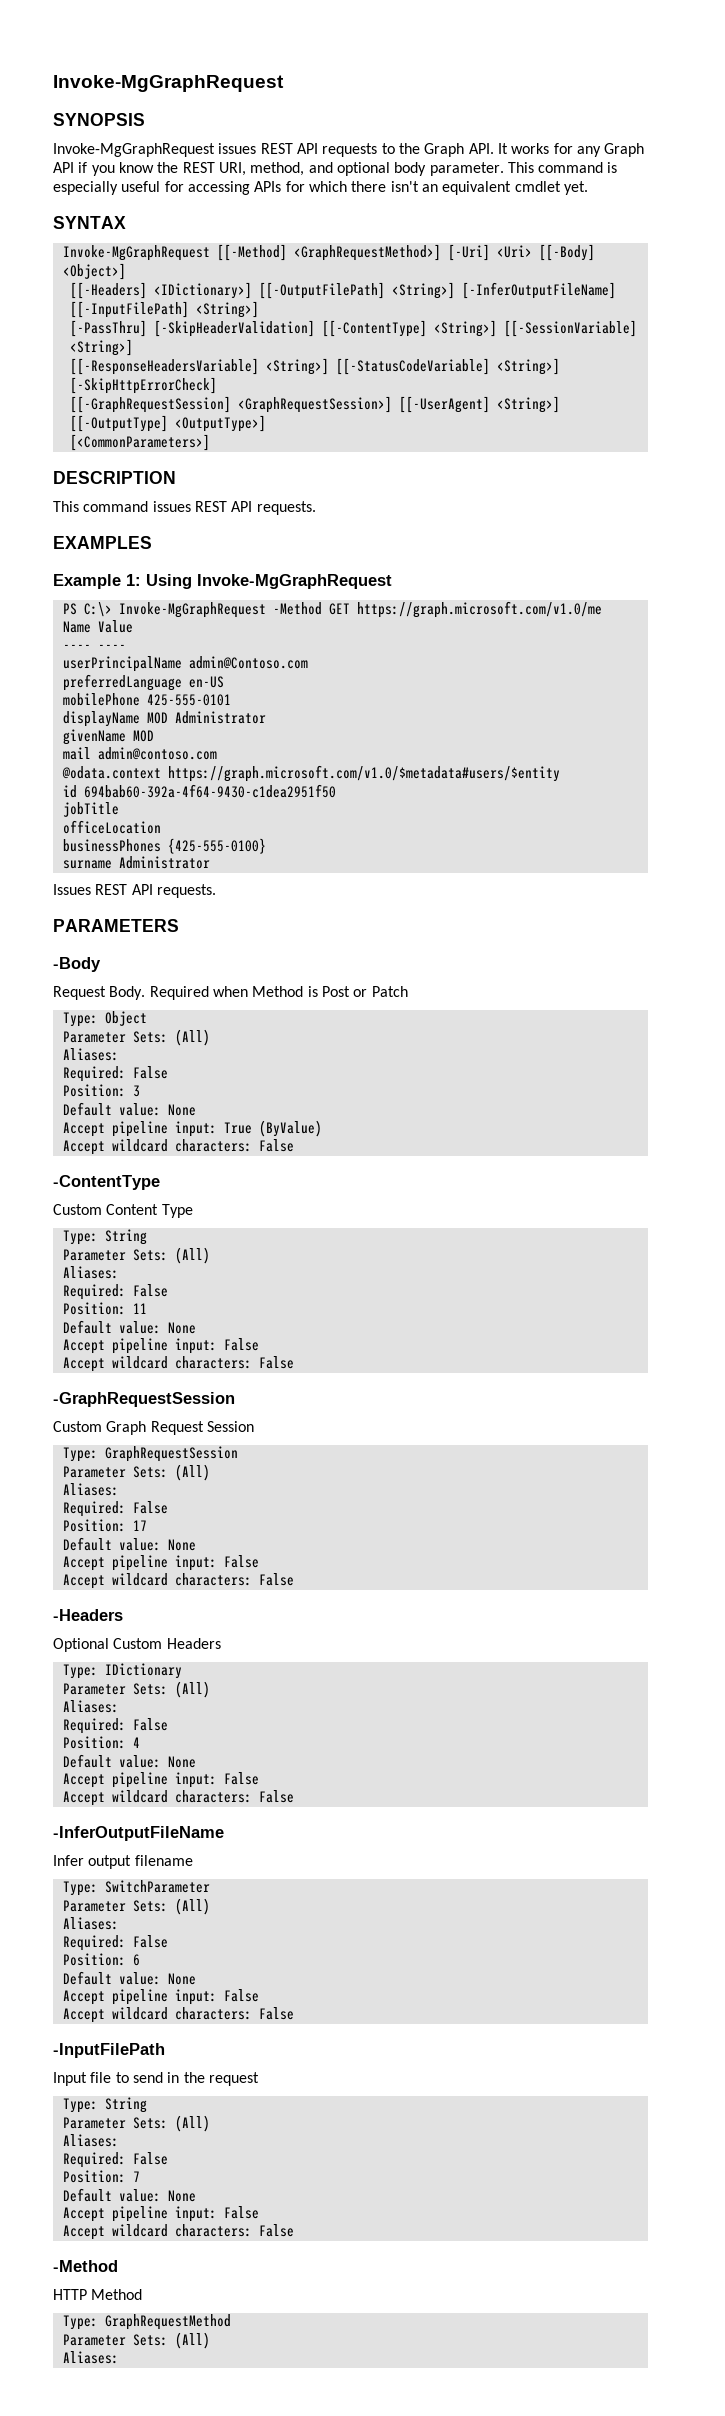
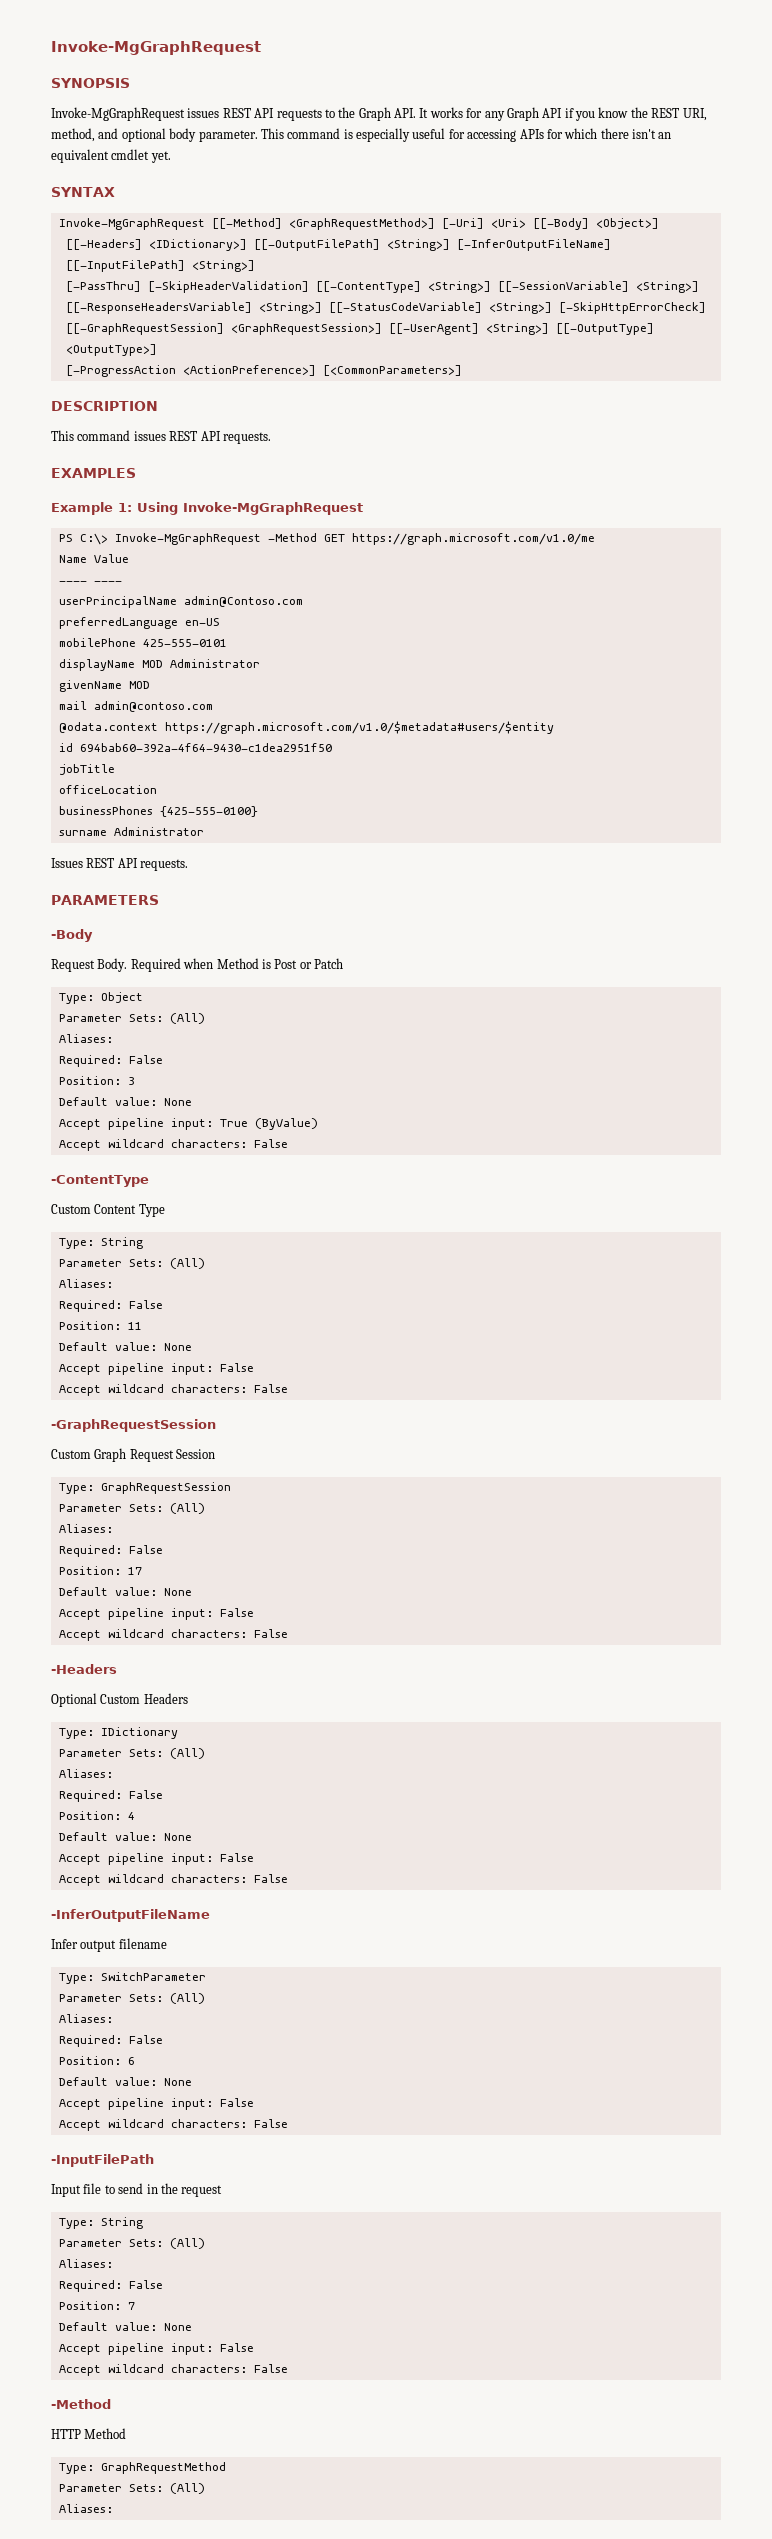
(266, 423) none -> [65,365,316,377] [-ProgressAction <ActionPreference>]

